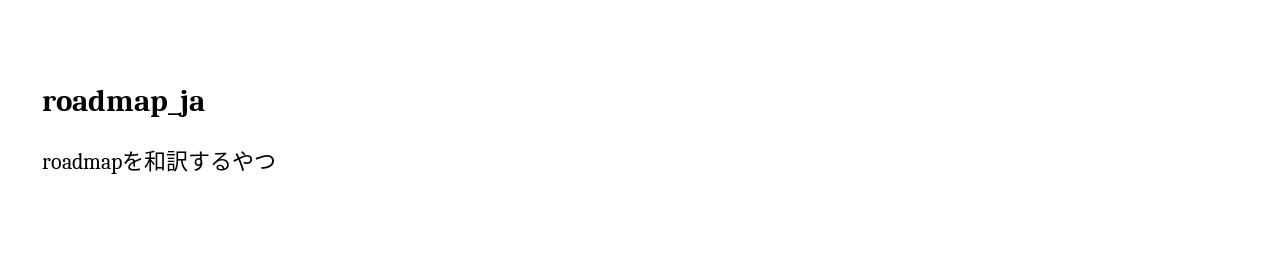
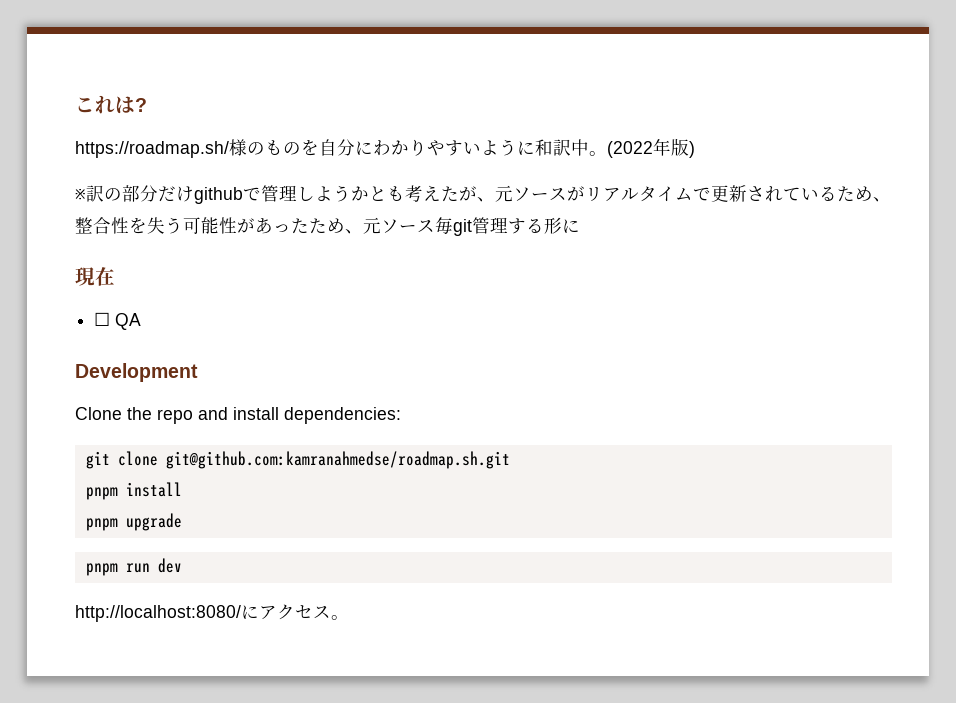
[42,89,205,117] [42,150,276,174] roadmap_ja // roadmapを和訳するやつ -> [75,95,147,114] [75,138,695,158] [75,185,891,204] [75,217,580,236] [75,267,115,286] [94,312,142,330] [75,363,198,382] [75,407,401,424] [85,451,510,469] [85,482,182,500] [85,513,182,531] [85,558,182,576] [75,604,349,622] これは? // https://roadmap.sh/様のものを自分にわかりやすいように和訳中。(2022年版) // ※訳の部分だけgithubで管理しようかとも考えたが、元ソースがリアルタイムで更新されているため、整合性を失う可能性があったため、元ソース毎git管理する形に // 現在 // ☐ QA // Development // Clone the repo and install dependencies: // git clone git@github.com:kamranahmedse/roadmap.sh.git // pnpm install // pnpm upgrade // pnpm run dev // http://localhost:8080/にアクセス。

